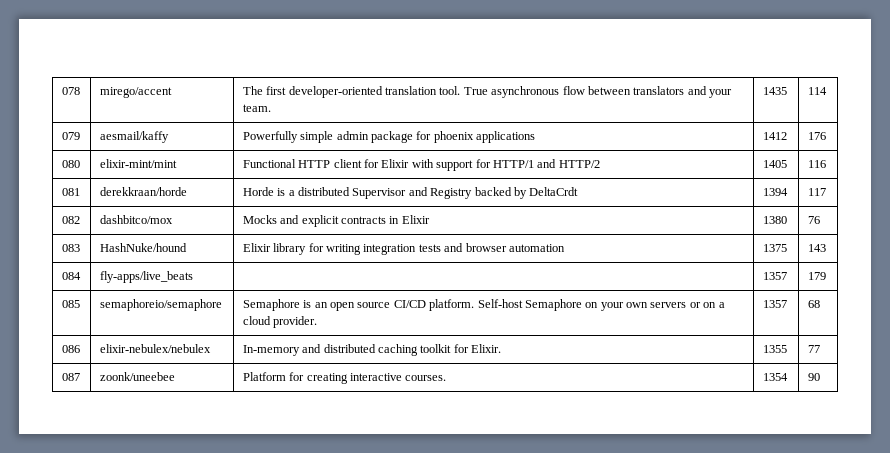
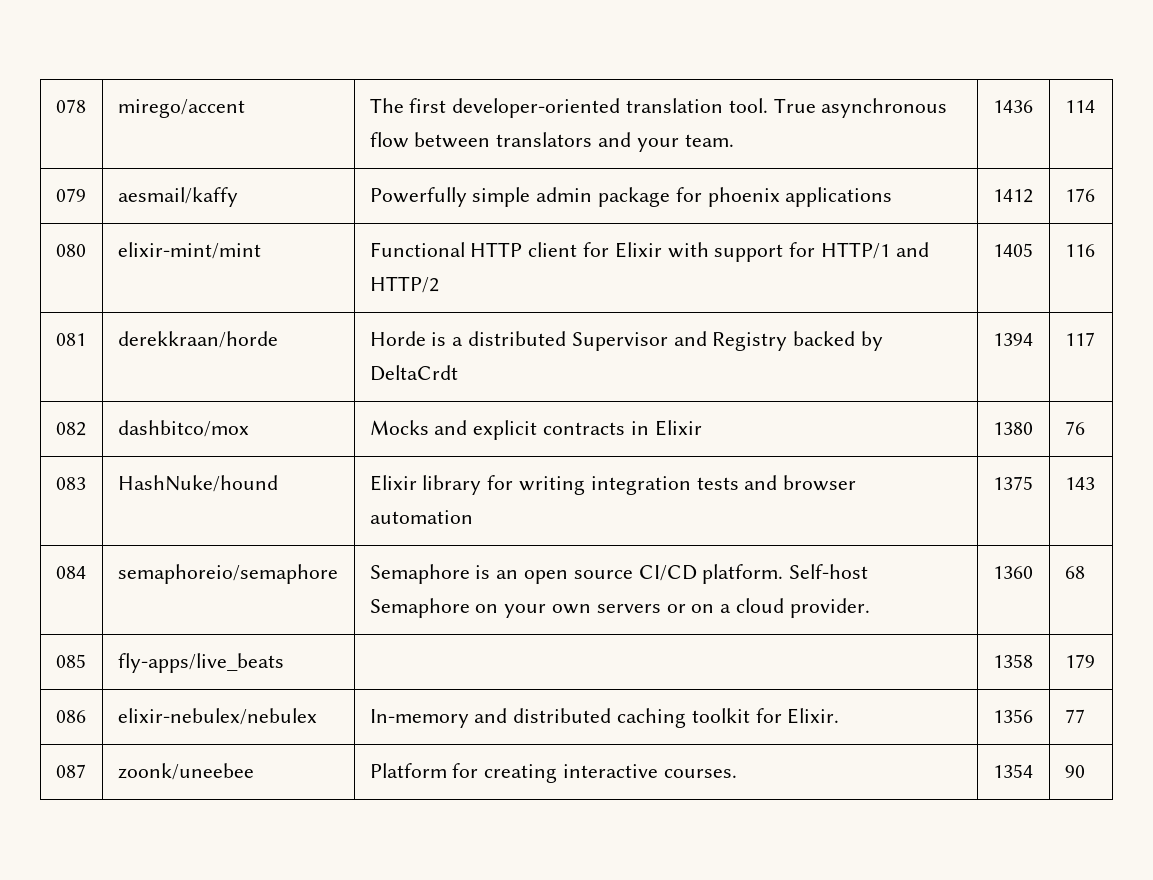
[762,87,787,95] 1435 -> [992,100,1033,113] 1436
[99,271,193,283] [762,272,787,280] [807,272,826,280] [61,300,80,308] | fly-apps/live_beats | | 1357 | 179 // 085 -> (86, 572) none
[762,300,787,308] 1357 -> [992,566,1033,579] 1360
(820, 304) none -> [55,654,86,668] [117,653,284,673] [992,654,1033,668] [1064,654,1095,668] // 085 | fly-apps/live_beats | | 1358 | 179
[762,345,787,353] 1355 -> [992,709,1033,723] 1356

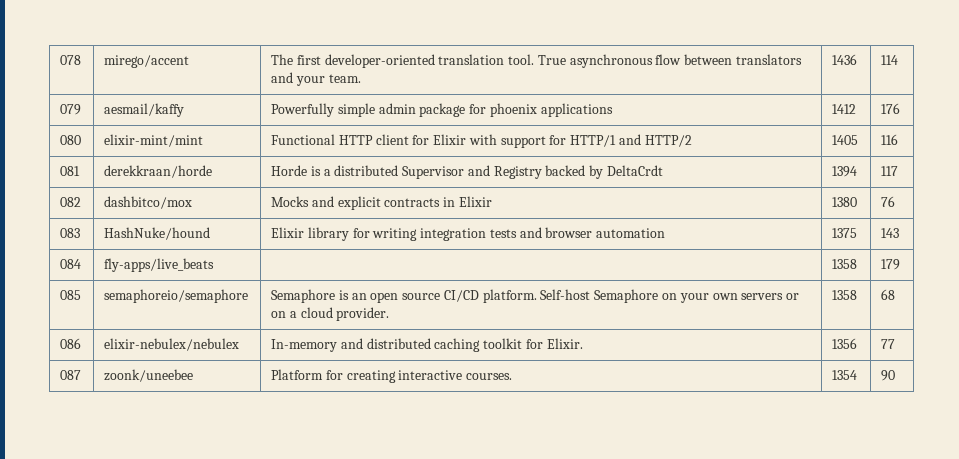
(86, 572) none -> [104,258,215,272] [832,259,858,269] [881,259,901,270] [60,290,82,300] | fly-apps/live_beats | | 1358 | 179 // 085
[992,566,1033,579] 1360 -> [832,290,858,300] 1358
[55,654,86,668] [117,653,284,673] [992,654,1033,668] [1064,654,1095,668] // 085 | fly-apps/live_beats | | 1358 | 179 -> (896, 294) none

